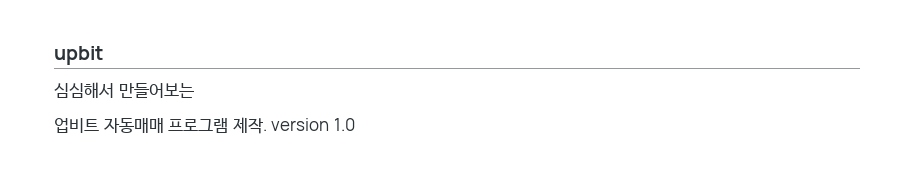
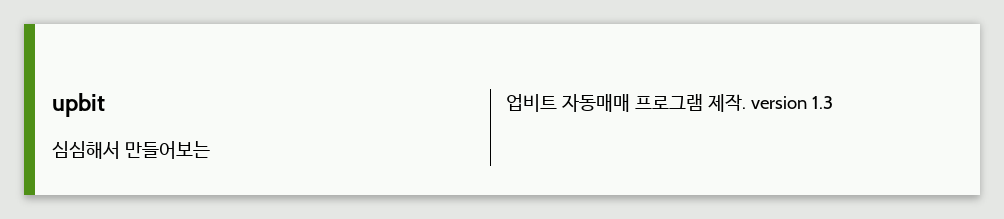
[333,118,355,131] 1.0 -> [811,96,833,109] 1.3

